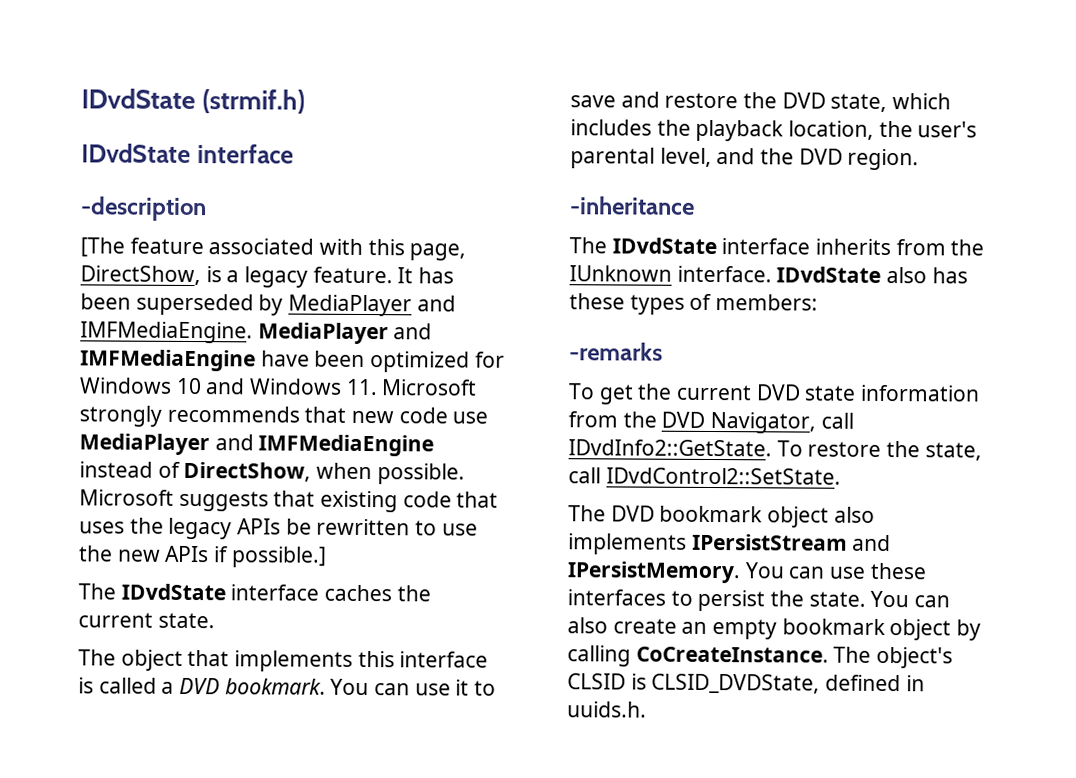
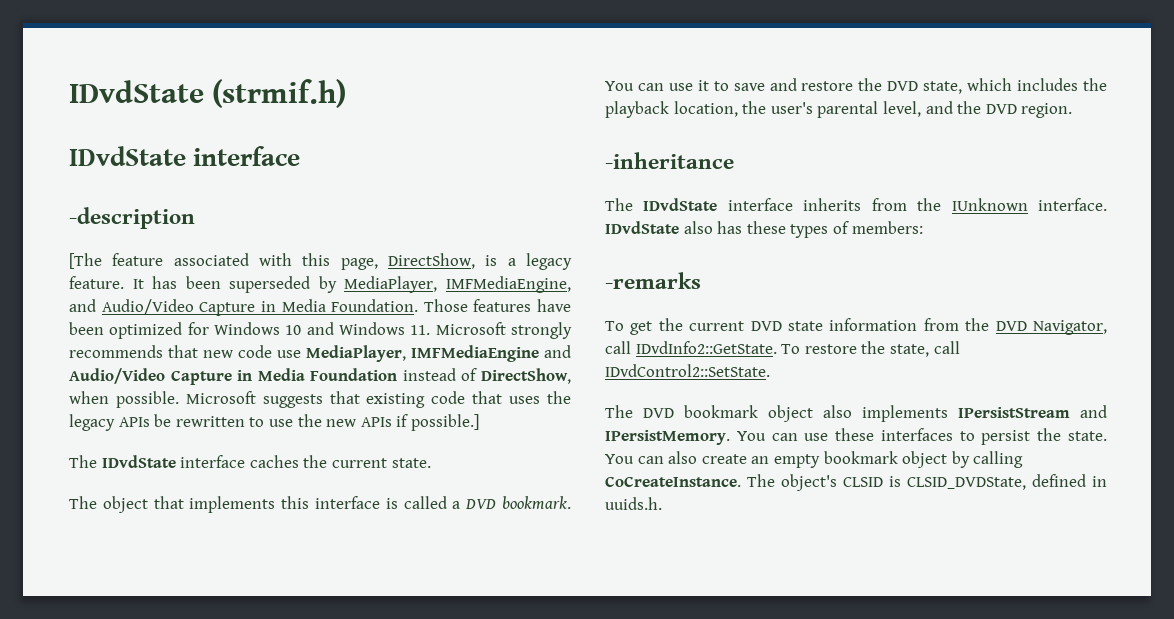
[288,294,456,317] [80,321,433,345] [80,349,256,372] MediaPlayer and IMFMediaEngine. MediaPlayer and IMFMediaEngine -> [344,276,571,293] [69,299,532,316] MediaPlayer, IMFMediaEngine, and Audio/Video Capture in Media Foundation. Those features
[79,433,435,457] MediaPlayer and IMFMediaEngine -> [306,345,571,362] [69,368,398,385] MediaPlayer, IMFMediaEngine and Audio/Video Capture in Media Foundation

